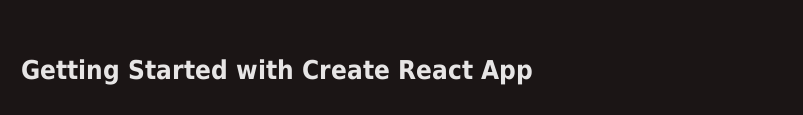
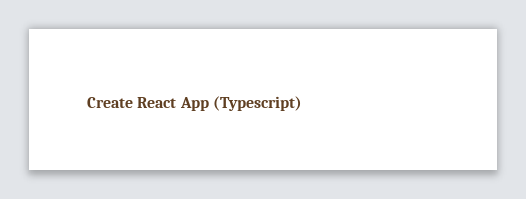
[21,59,294,85] Getting Started with -> (87, 102) none
(533, 72) none -> [212,96,302,111] (Typescript)

